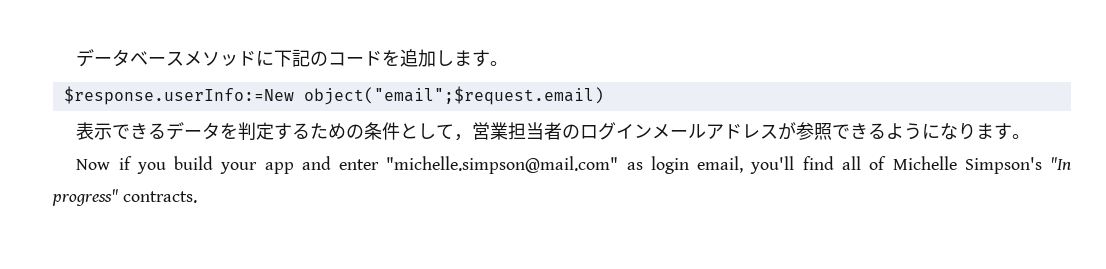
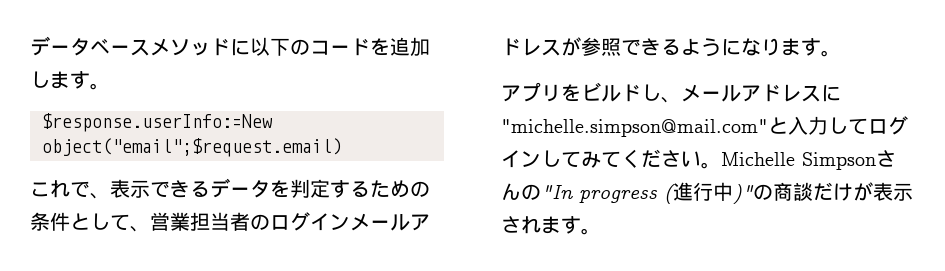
[274,49,311,67] 下記 -> [250,37,290,56] 以下
(604, 95) none -> [30,180,110,199] これで、
[454,134,473,141] ， -> [130,226,150,232] 、
[76,156,1072,174] [52,189,197,206] Now if you build your app and enter "michelle.simpson@mail.com" as login email, you'll find all of Michelle Simpson's "In progress" contracts. -> [501,82,841,103] [501,116,908,137] [501,149,896,170] [501,182,913,204] [501,216,601,235] アプリをビルドし、メールアドレスに"michelle.simpson@mail.com"と入力してログインしてみてください。Michelle Simpsonさんの"In progress (進行中)"の商談だけが表示されます。

